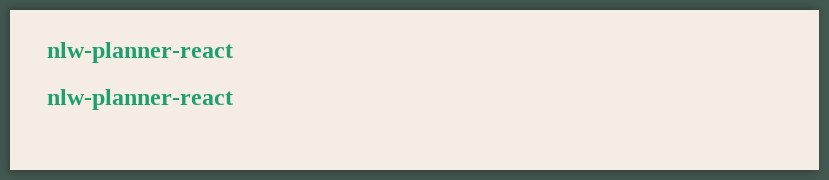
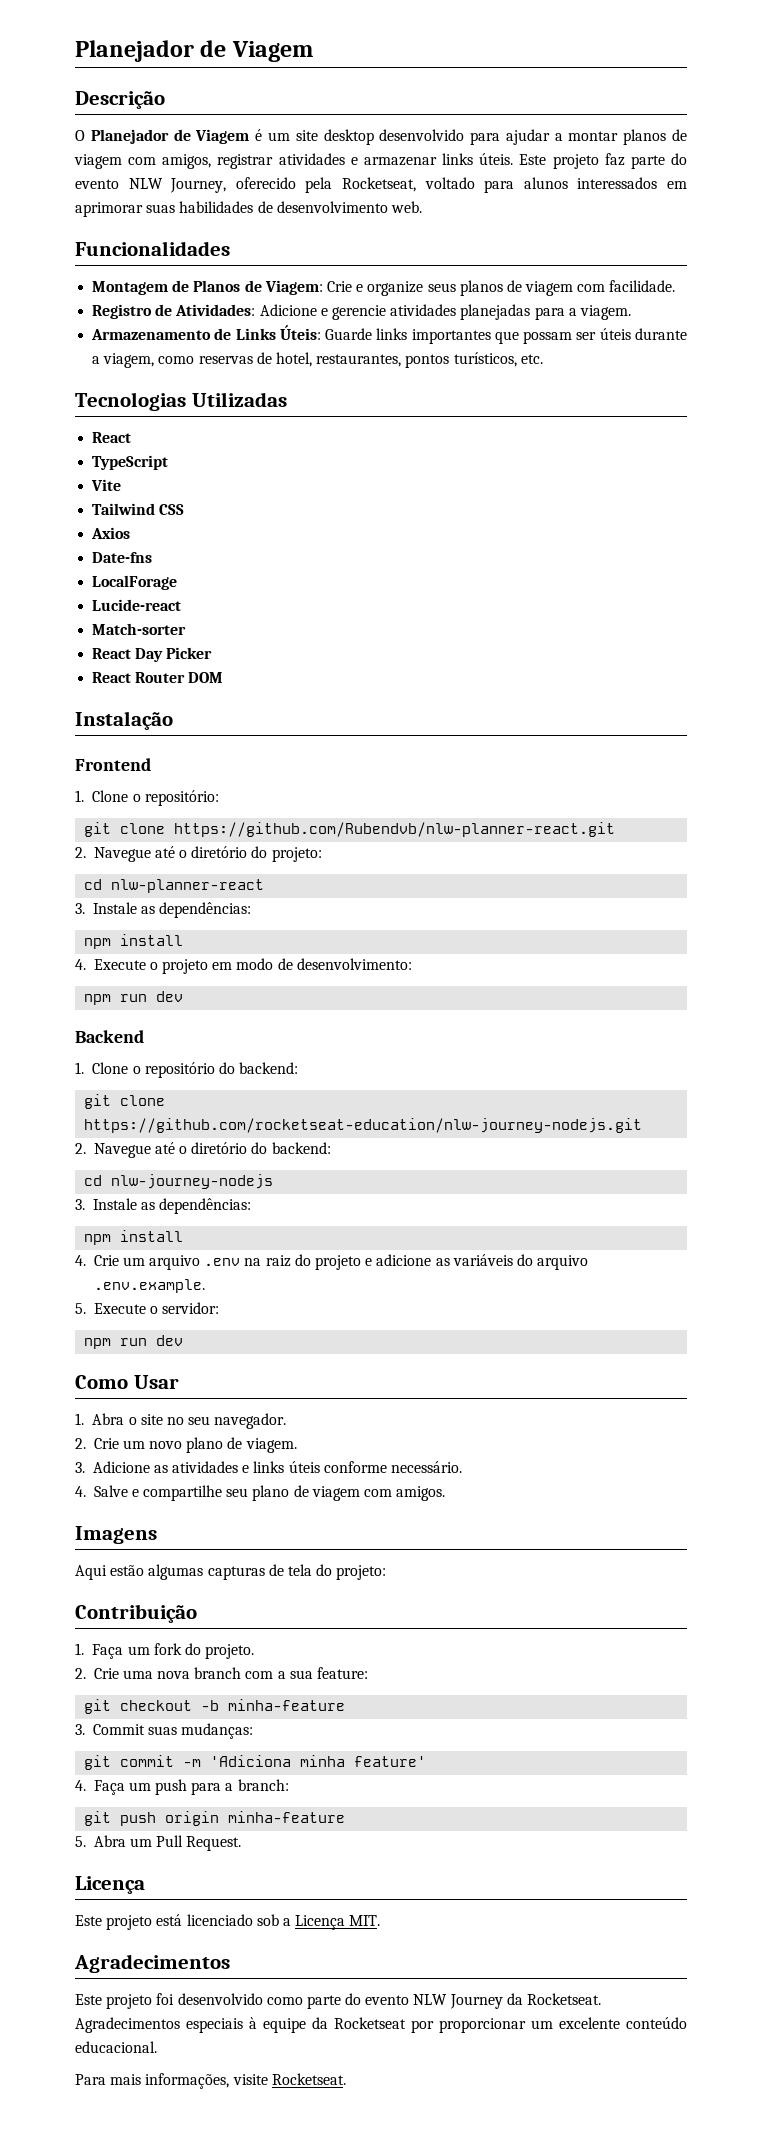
[47,42,233,63] [47,89,233,110] nlw-planner-react // nlw-planner-react -> [75,40,313,62] [75,91,165,109] [75,129,687,145] [74,153,687,169] [75,177,688,193] [75,201,422,217] [75,241,230,256] [92,280,676,296] [92,304,631,320] [91,325,687,344] [92,352,543,368] [75,392,287,411] [92,432,132,443] [92,455,169,470] [91,479,122,491] [92,503,185,515] [91,527,131,539] [92,552,153,563] [92,575,178,590] [92,599,182,611] [92,623,187,635] [92,647,213,662] [92,672,224,683] [75,711,173,730] [75,758,151,771] [75,790,219,806] [84,822,616,837] [75,846,322,862] [84,879,265,893] [75,902,252,918] [84,934,184,949] [75,958,412,974] [84,991,184,1005] [75,1030,144,1043] [75,1062,299,1078] [84,1094,166,1109] [84,1118,643,1133] [75,1142,331,1158] [84,1174,274,1189] [75,1198,252,1214] [84,1230,184,1245] [75,1254,589,1270] [93,1279,205,1293] [75,1302,220,1314] [84,1335,184,1349] [75,1375,179,1389] [75,1413,287,1429] [75,1437,297,1453] [75,1461,463,1473] [75,1485,446,1501] [75,1526,157,1544] [75,1564,387,1580] [75,1604,197,1623] [75,1643,255,1659] [75,1667,369,1679] [84,1699,346,1714] [75,1723,254,1739] [84,1755,427,1770] [75,1779,289,1795] [84,1811,346,1826] [75,1835,242,1851] [75,1876,145,1894] [75,1914,381,1930] [74,1954,230,1973] [75,1993,602,2009] [75,2017,687,2033] [75,2041,157,2053] [75,2073,346,2089] Planejador de Viagem // Descrição // O Planejador de Viagem é um site desktop desenvolvido para ajudar a montar planos de viagem com amigos, registrar atividades e armazenar links úteis. Este projeto faz parte do evento NLW Journey, oferecido pela Rocketseat, voltado para alunos interessados em aprimorar suas habilidades de desenvolvimento web. // Funcionalidades // Montagem de Planos de Viagem: Crie e organize seus planos de viagem com facilidade. // Registro de Atividades: Adicione e gerencie atividades planejadas para a viagem. // Armazenamento de Links Úteis: Guarde links importantes que possam ser úteis durante a viagem, como reservas de hotel, restaurantes, pontos turísticos, etc. // Tecnologias Utilizadas // React // TypeScript // Vite // Tailwind CSS // Axios // Date-fns // LocalForage // Lucide-react // Match-sorter // React Day Picker // React Router DOM // Instalação // Frontend // 1. Clone o repositório: // git clone https://github.com/Rubendvb/nlw-planner-react.git // 2. Navegue até o diretório do projeto: // cd nlw-planner-react // 3. Instale as dependências: // npm install // 4. Execute o projeto em modo de desenvolvimento: // npm run dev // Backend // 1. Clone o repositório do backend: // git clone https://github.com/rocketseat-education/nlw-journey-nodejs.git // 2. Navegue até o diretório do backend: // cd nlw-journey-nodejs // 3. Instale as dependências: // npm install // 4. Crie um arquivo .env na raiz do projeto e adicione as variáveis do arquivo .env.example. // 5. Execute o servidor: // npm run dev // Como Usar // 1. Abra o site no seu navegador. // 2. Crie um novo plano de viagem. // 3. Adicione as atividades e links úteis conforme necessário. // 4. Salve e compartilhe seu plano de viagem com amigos. // Imagens // Aqui estão algumas capturas de tela do projeto: // Contribuição // 1. Faça um fork do projeto. // 2. Crie uma nova branch com a sua feature: // git checkout -b minha-feature // 3. Commit suas mudanças: // git commit -m 'Adiciona minha feature' // 4. Faça um push para a branch: // git push origin minha-feature // 5. Abra um Pull Request. // Licença // Este projeto está licenciado sob a Licença MIT. // Agradecimentos // Este projeto foi desenvolvido como parte do evento NLW Journey da Rocketseat. Agradecimentos especiais à equipe da Rocketseat por proporcionar um excelente conteúdo educacional. // Para mais informações, visite Rocketseat.

